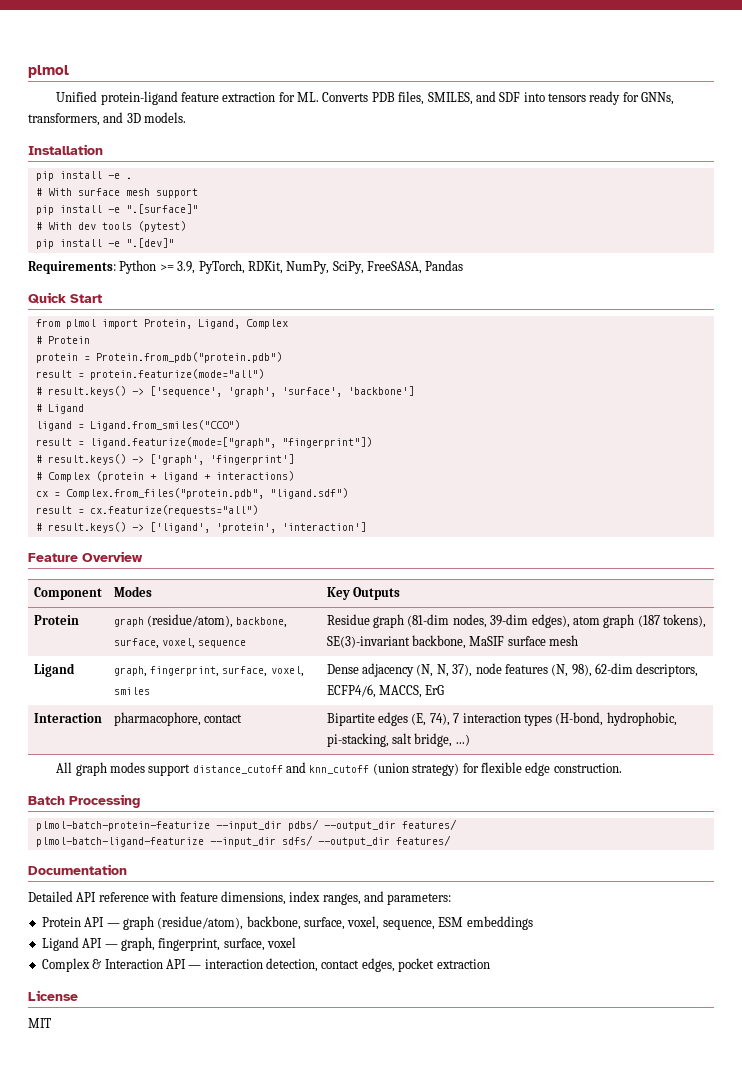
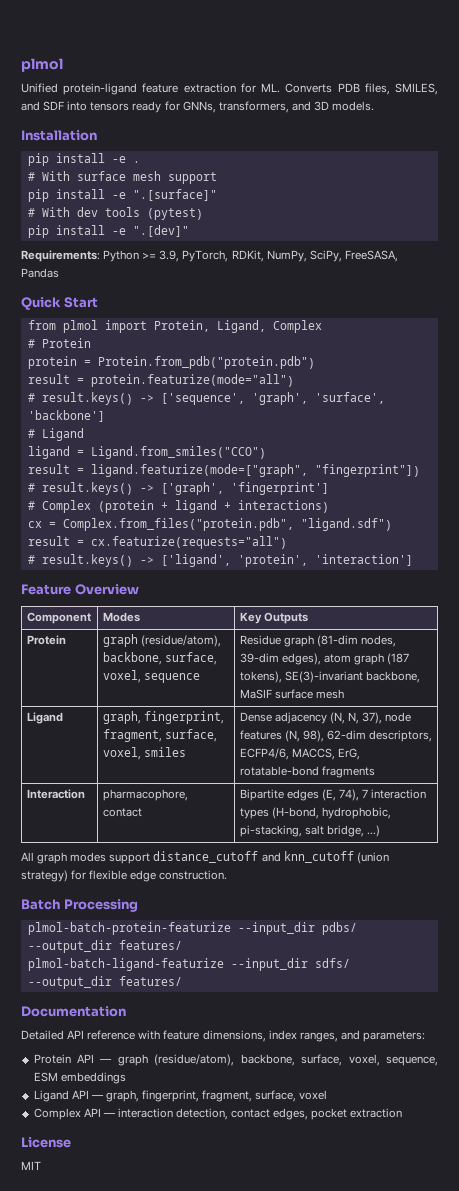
(220, 671) none -> [102,729,162,742] fragment,
[425,685,445,695] ErG -> [337,748,360,760] [239,766,375,778] ErG, rotatable-bond fragments
(221, 944) none -> [202,1090,253,1102] fragment,
[92,959,163,969] & Interaction -> (81, 1114) none

